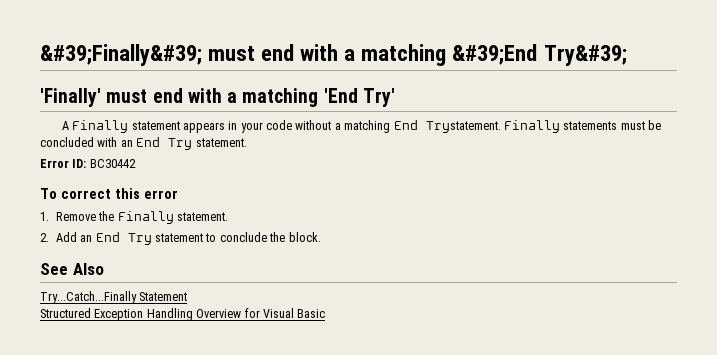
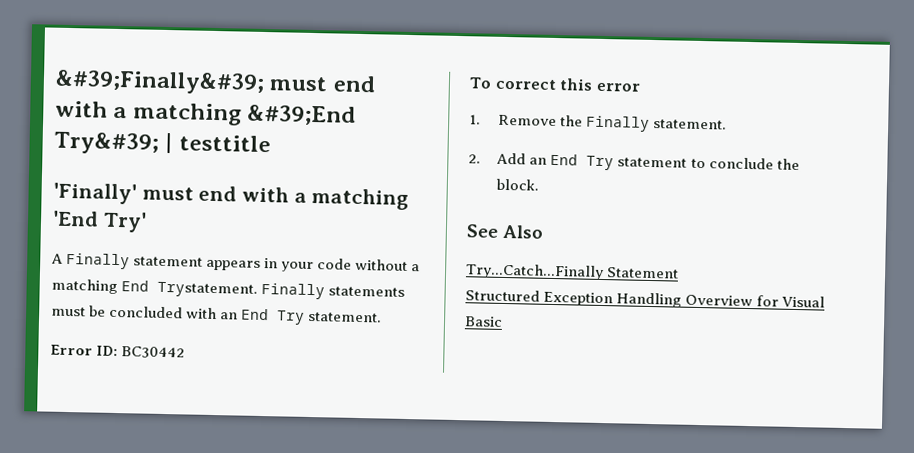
(627, 55) none -> [164,132,271,154] | testtitle

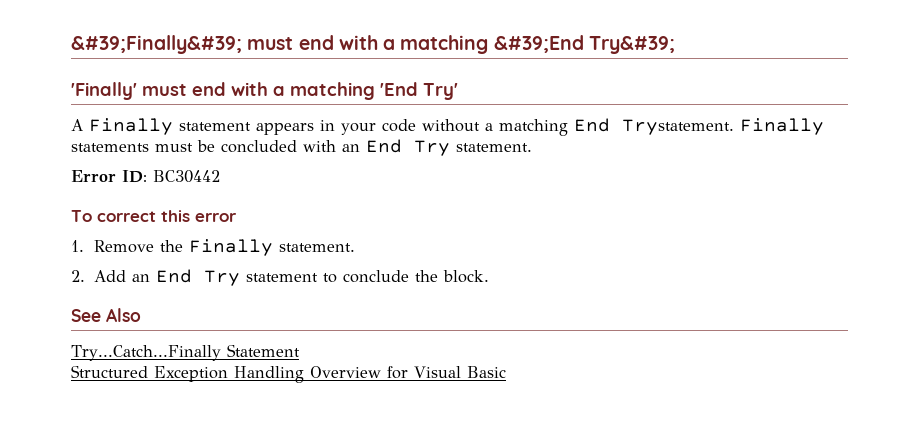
[164,132,271,154] | testtitle -> (675, 45) none

